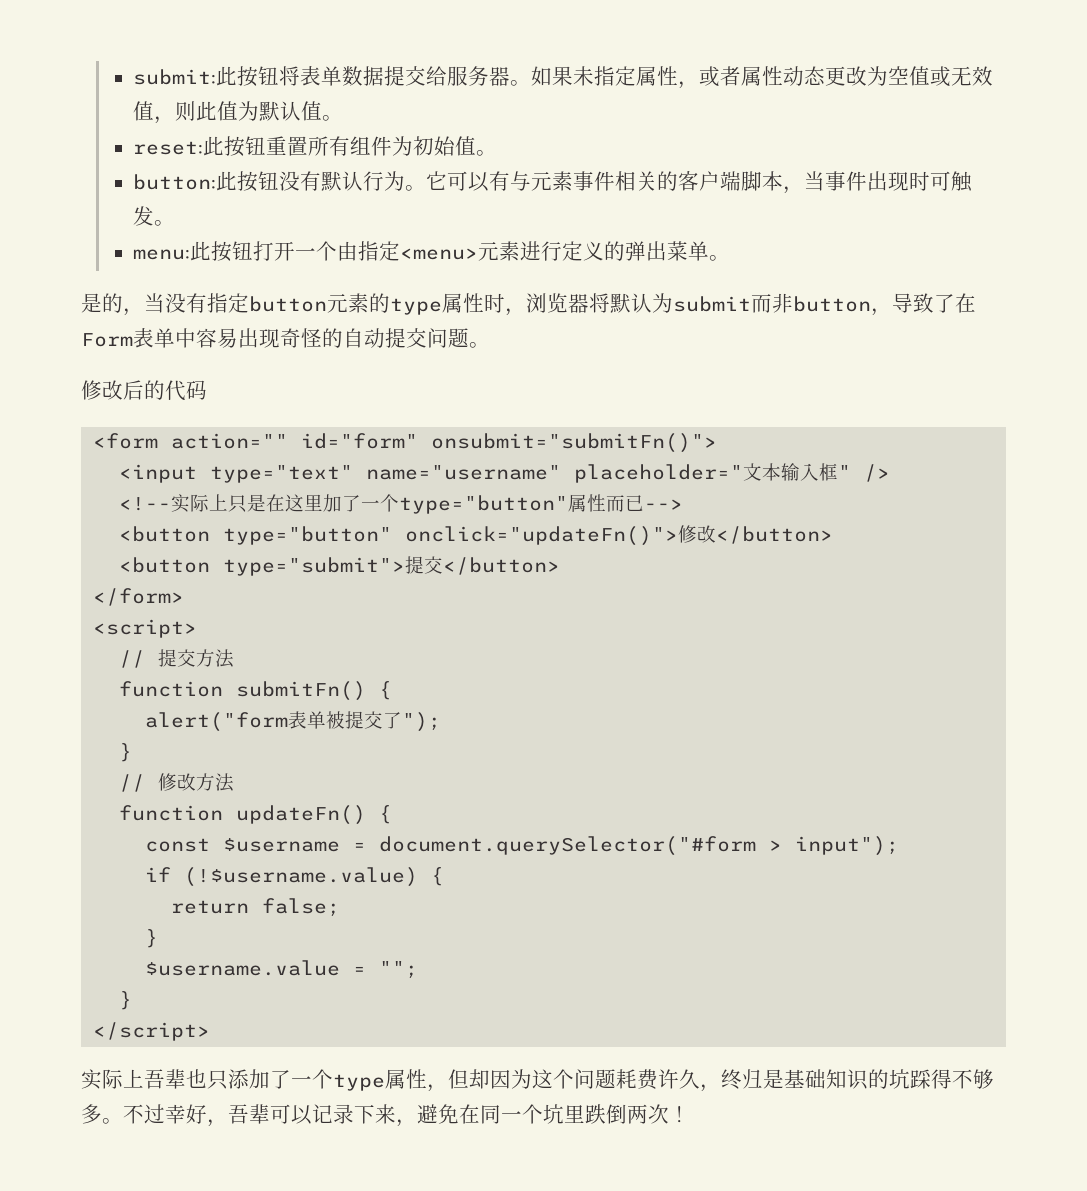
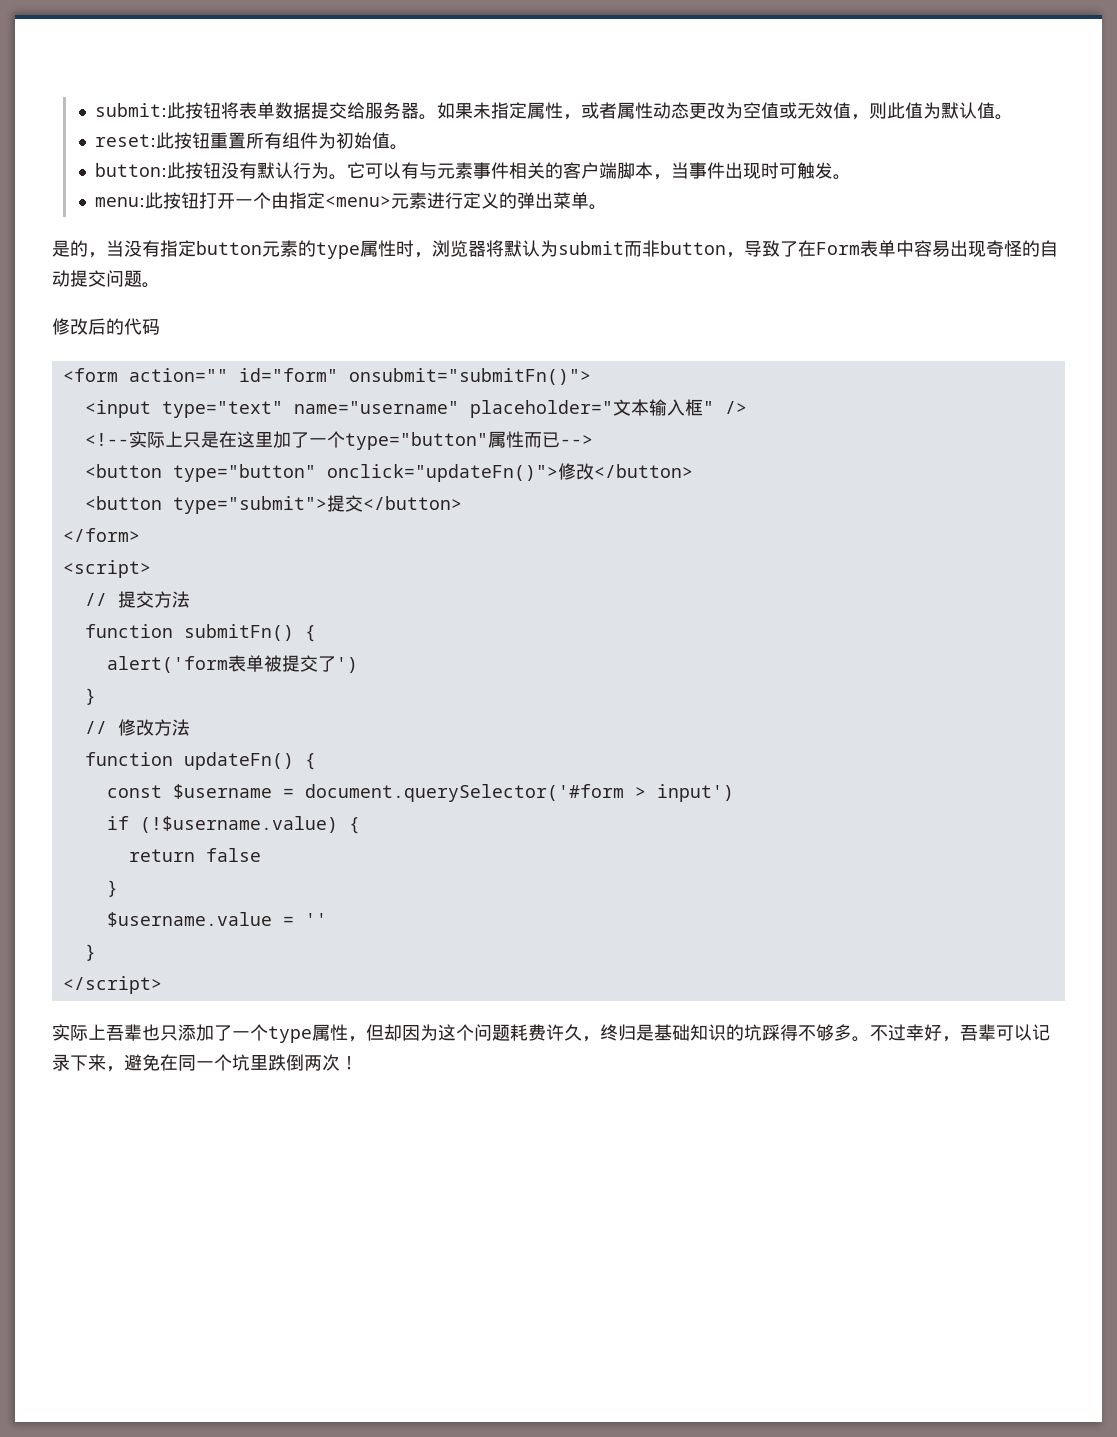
[145,712,289,732] alert("form -> [106,656,228,673] alert('form
[402,712,442,732] "); -> [335,657,358,673] ')
[379,836,900,856] document.querySelector("#form > input"); -> [304,784,734,802] document.querySelector('#form > input')
[262,898,341,917] false; -> [205,848,261,862] false
[379,961,419,979] ""; -> [304,913,327,926] ''

